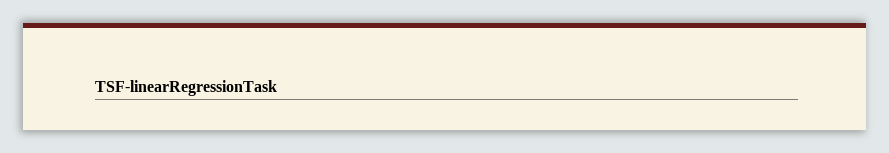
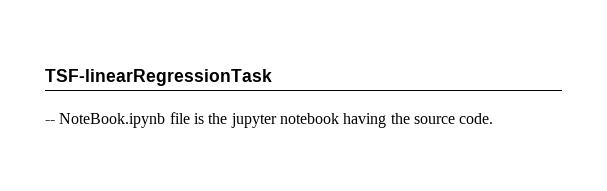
(277, 88) none -> [45,112,494,128] // -- NoteBook.ipynb file is the jupyter notebook having the source code.

